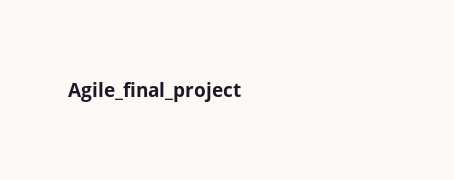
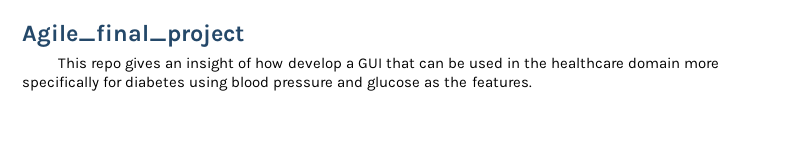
(241, 92) none -> [58,57,720,72] [22,76,532,91] // This repo gives an insight of how develop a GUI that can be used in the healthcare domain more specifically for diabetes using blood pressure and glucose as the features.

